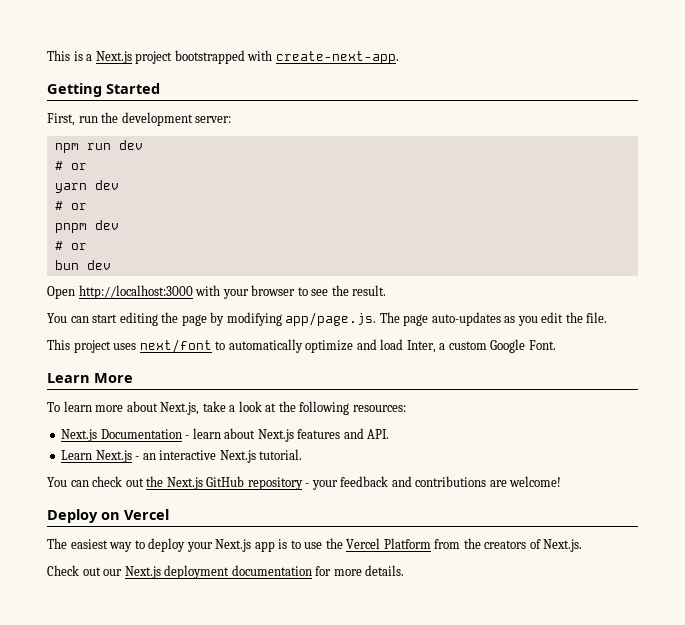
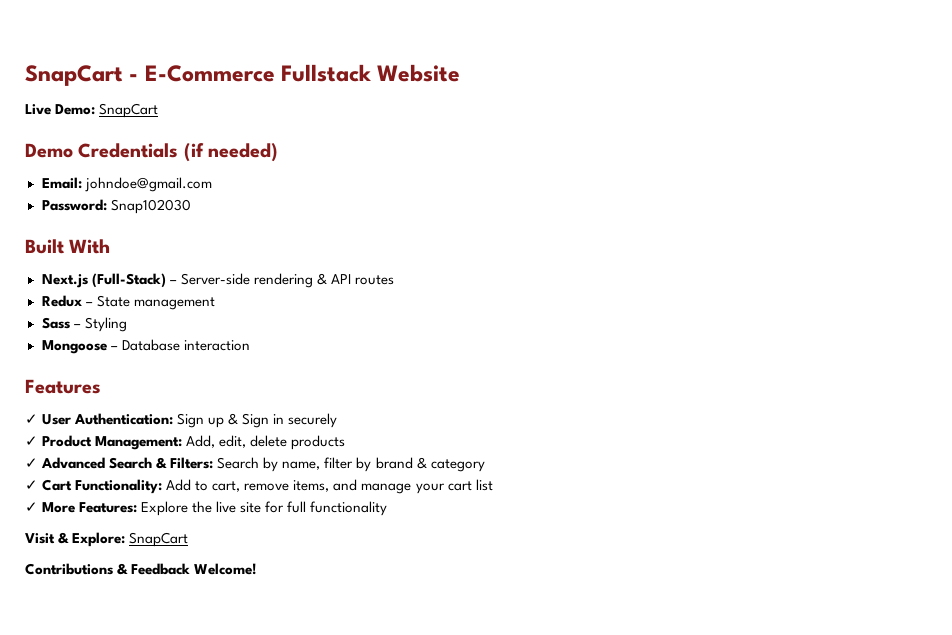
[47,50,399,64] [47,83,160,97] [47,112,232,126] [54,140,143,153] [54,161,87,170] [54,180,119,193] [54,201,87,210] [54,220,119,233] [54,241,87,250] [54,260,111,270] [47,285,387,299] [47,312,608,326] [47,339,556,353] [47,373,133,383] [47,401,406,415] [61,428,390,442] [61,449,303,463] [47,476,562,490] [47,509,169,523] [47,538,583,552] [47,565,405,579] This is a Next.js project bootstrapped with create-next-app. // Getting Started // First, run the development server: // npm run dev // # or // yarn dev // # or // pnpm dev // # or // bun dev // Open http://localhost:3000 with your browser to see the result. // You can start editing the page by modifying app/page.js. The page auto-updates as you edit the file. // This project uses next/font to automatically optimize and load Inter, a custom Google Font. // Learn More // To learn more about Next.js, take a look at the following resources: // Next.js Documentation - learn about Next.js features and API. // Learn Next.js - an interactive Next.js tutorial. // You can check out the Next.js GitHub repository - your feedback and contributions are welcome! // Deploy on Vercel // The easiest way to deploy your Next.js app is to use the Vercel Platform from the creators of Next.js. // Check out our Next.js deployment documentation for more details. -> [25,64,461,86] [25,103,159,118] [25,143,279,162] [41,177,212,192] [41,199,191,214] [25,239,111,254] [41,273,394,288] [41,295,215,310] [41,317,127,332] [41,339,250,354] [25,379,101,394] [25,413,338,428] [25,435,346,450] [25,457,485,472] [25,479,493,494] [25,501,388,516] [25,532,189,547] [25,563,258,575] SnapCart - E-Commerce Fullstack Website // Live Demo: SnapCart // Demo Credentials (if needed) // Email: johndoe@gmail.com // Password: Snap102030 // Built With // Next.js (Full-Stack) – Server-side rendering & API routes // Redux – State management // Sass – Styling // Mongoose – Database interaction // Features // ✓ User Authentication: Sign up & Sign in securely // ✓ Product Management: Add, edit, delete products // ✓ Advanced Search & Filters: Search by name, filter by brand & category // ✓ Cart Functionality: Add to cart, remove items, and manage your cart list // ✓ More Features: Explore the live site for full functionality // Visit & Explore: SnapCart // Contributions & Feedback Welcome!

